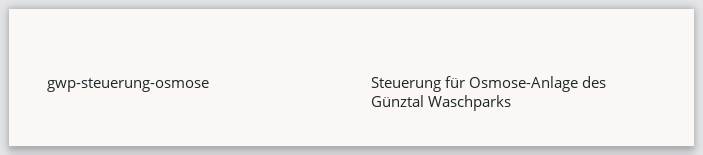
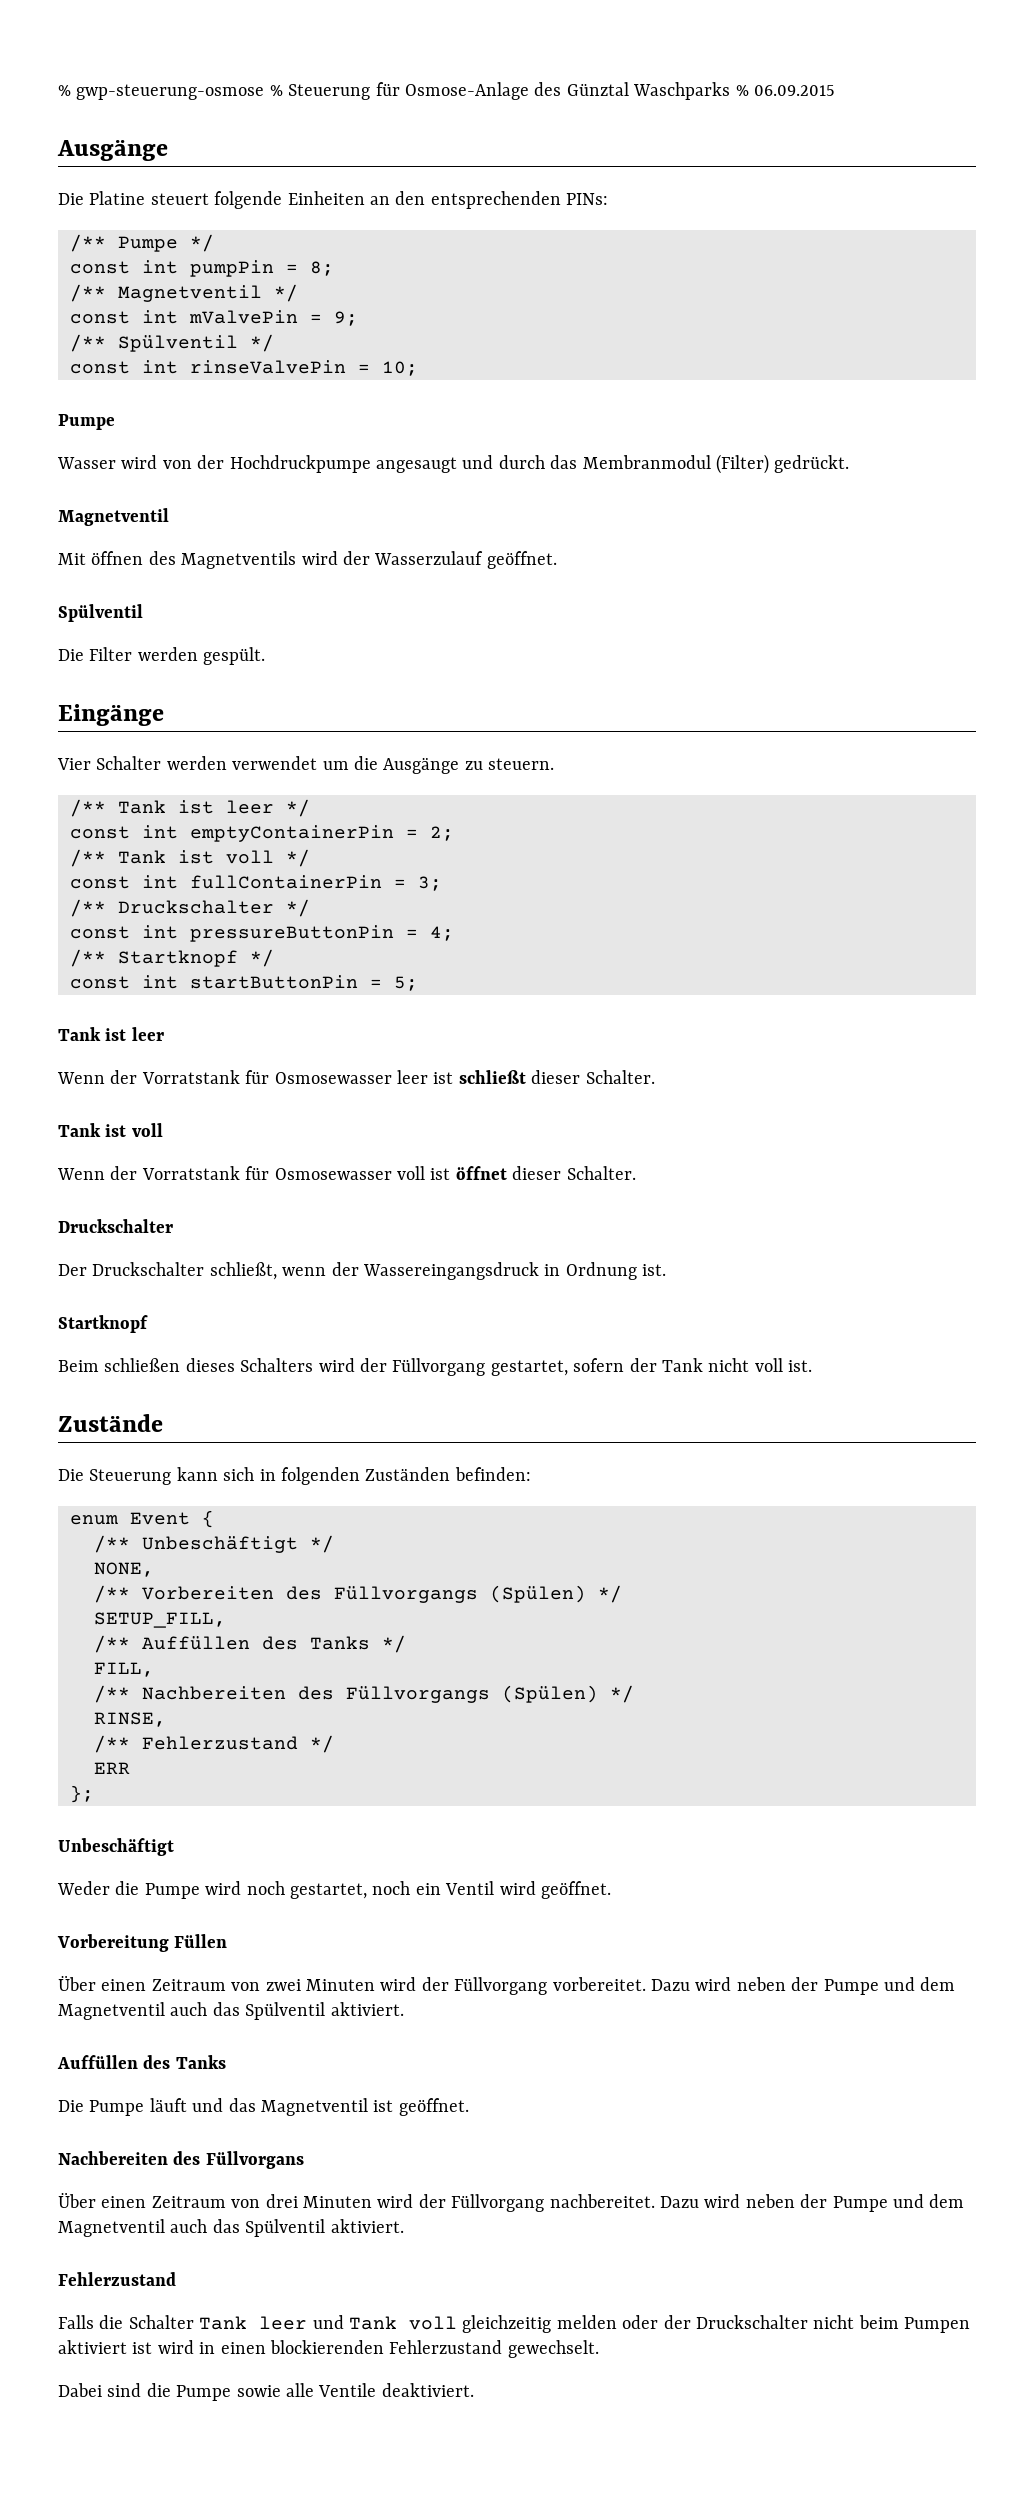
(47, 85) none -> [58,85,71,96] %
(209, 85) // -> [269,85,283,96] %
(512, 103) none -> [735,85,835,96] [57,140,168,161] [58,191,609,209] [70,234,214,252] [70,260,334,277] [70,284,298,302] [70,310,358,326] [70,334,274,352] [70,360,418,376] [58,414,115,430] [57,454,850,474] [58,508,169,526] [58,551,557,569] [58,604,143,622] [58,647,266,665] [58,704,164,726] [57,756,555,774] [70,799,310,817] [70,825,454,842] [70,849,310,867] [70,875,442,891] [70,899,310,917] [70,925,454,942] [70,949,274,967] [70,975,418,991] [58,1027,164,1041] [57,1070,655,1084] [58,1123,163,1137] [57,1166,636,1180] [58,1219,173,1233] [58,1262,667,1280] [58,1315,148,1333] [58,1358,813,1376] [58,1414,163,1432] [58,1467,531,1485] [70,1510,214,1528] [94,1535,334,1553] [94,1562,154,1577] [94,1585,622,1603] [94,1612,226,1628] [94,1635,406,1653] [94,1662,154,1677] [94,1685,634,1703] [94,1712,166,1727] [94,1735,334,1753] [94,1762,130,1774] [70,1785,94,1803] [58,1838,174,1856] [57,1881,611,1899] [57,1934,228,1952] [58,1975,956,1995] [58,2002,404,2020] [57,2055,226,2069] [58,2098,469,2116] [58,2151,304,2169] [58,2192,965,2212] [58,2219,404,2237] [58,2272,176,2286] [58,2315,971,2333] [58,2340,599,2358] [58,2383,474,2401] % 06.09.2015 // Ausgänge // Die Platine steuert folgende Einheiten an den entsprechenden PINs: // /** Pumpe */ // const int pumpPin = 8; // /** Magnetventil */ // const int mValvePin = 9; // /** Spülventil */ // const int rinseValvePin = 10; // Pumpe // Wasser wird von der Hochdruckpumpe angesaugt und durch das Membranmodul (Filter) gedrückt. // Magnetventil // Mit öffnen des Magnetventils wird der Wasserzulauf geöffnet. // Spülventil // Die Filter werden gespült. // Eingänge // Vier Schalter werden verwendet um die Ausgänge zu steuern. // /** Tank ist leer */ // const int emptyContainerPin = 2; // /** Tank ist voll */ // const int fullContainerPin = 3; // /** Druckschalter */ // const int pressureButtonPin = 4; // /** Startknopf */ // const int startButtonPin = 5; // Tank ist leer // Wenn der Vorratstank für Osmosewasser leer ist schließt dieser Schalter. // Tank ist voll // Wenn der Vorratstank für Osmosewasser voll ist öffnet dieser Schalter. // Druckschalter // Der Druckschalter schließt, wenn der Wassereingangsdruck in Ordnung ist. // Startknopf // Beim schließen dieses Schalters wird der Füllvorgang gestartet, sofern der Tank nicht voll ist. // Zustände // Die Steuerung kann sich in folgenden Zuständen befinden: // enum Event { // /** Unbeschäftigt */ // NONE, // /** Vorbereiten des Füllvorgangs (Spülen) */ // SETUP_FILL, // /** Auffüllen des Tanks */ // FILL, // /** Nachbereiten des Füllvorgangs (Spülen) */ // RINSE, // /** Fehlerzustand */ // ERR // }; // Unbeschäftigt // Weder die Pumpe wird noch gestartet, noch ein Ventil wird geöffnet. // Vorbereitung Füllen // Über einen Zeitraum von zwei Minuten wird der Füllvorgang vorbereitet. Dazu wird neben der Pumpe und dem Magnetventil auch das Spülventil aktiviert. // Auffüllen des Tanks // Die Pumpe läuft und das Magnetventil ist geöffnet. // Nachbereiten des Füllvorgans // Über einen Zeitraum von drei Minuten wird der Füllvorgang nachbereitet. Dazu wird neben der Pumpe und dem Magnetventil auch das Spülventil aktiviert. // Fehlerzustand // Falls die Schalter Tank leer und Tank voll gleichzeitig melden oder der Druckschalter nicht beim Pumpen aktiviert ist wird in einen blockierenden Fehlerzustand gewechselt. // Dabei sind die Pumpe sowie alle Ventile deaktiviert.

